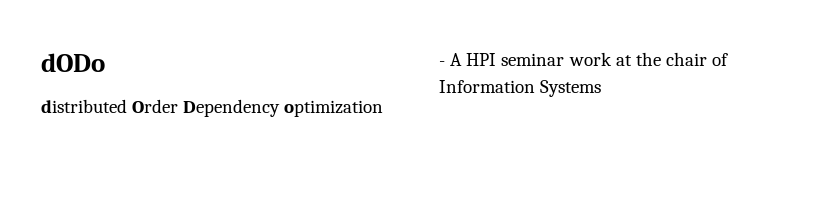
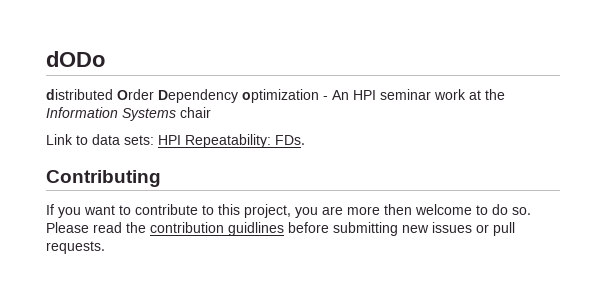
[450,53,463,66] A -> [332,90,349,100] An
[665,52,729,66] [439,80,602,97] chair of Information Systems -> [46,107,211,121] [46,134,305,148] [46,170,161,187] [46,204,531,218] [46,222,515,236] [46,241,105,254] Information Systems chair // Link to data sets: HPI Repeatability: FDs. // Contributing // If you want to contribute to this project, you are more then welcome to do so. Please read the contribution guidlines before submitting new issues or pull requests.

